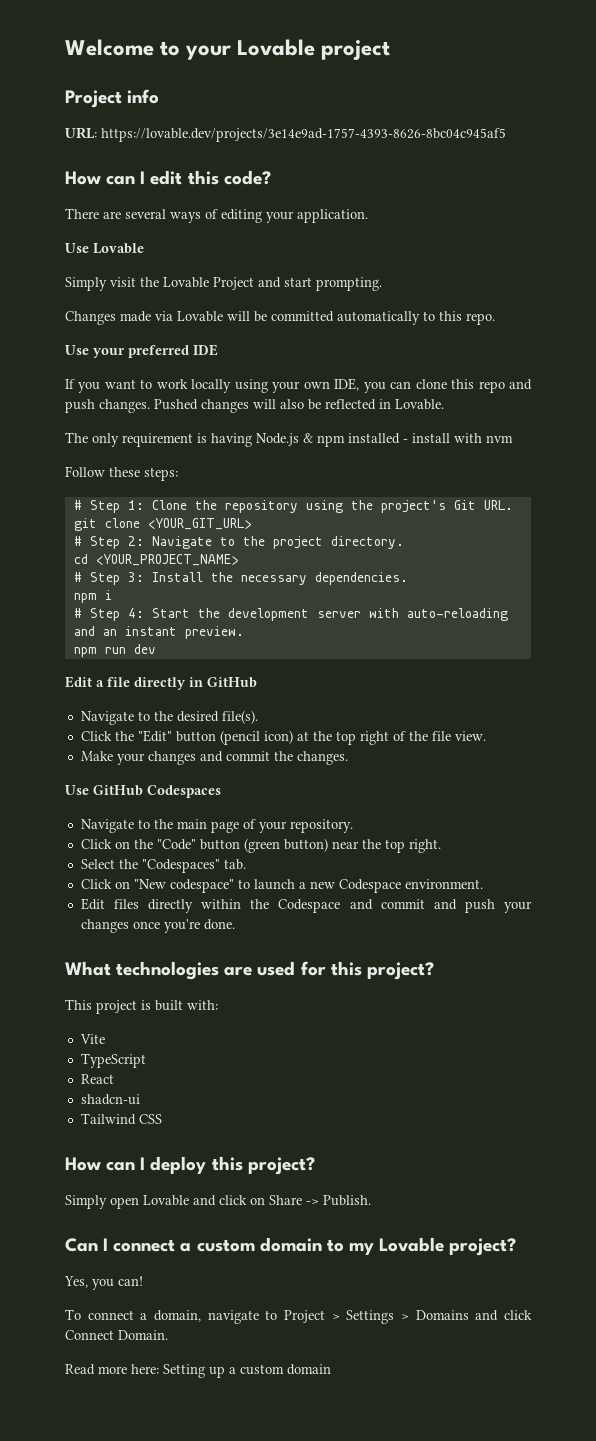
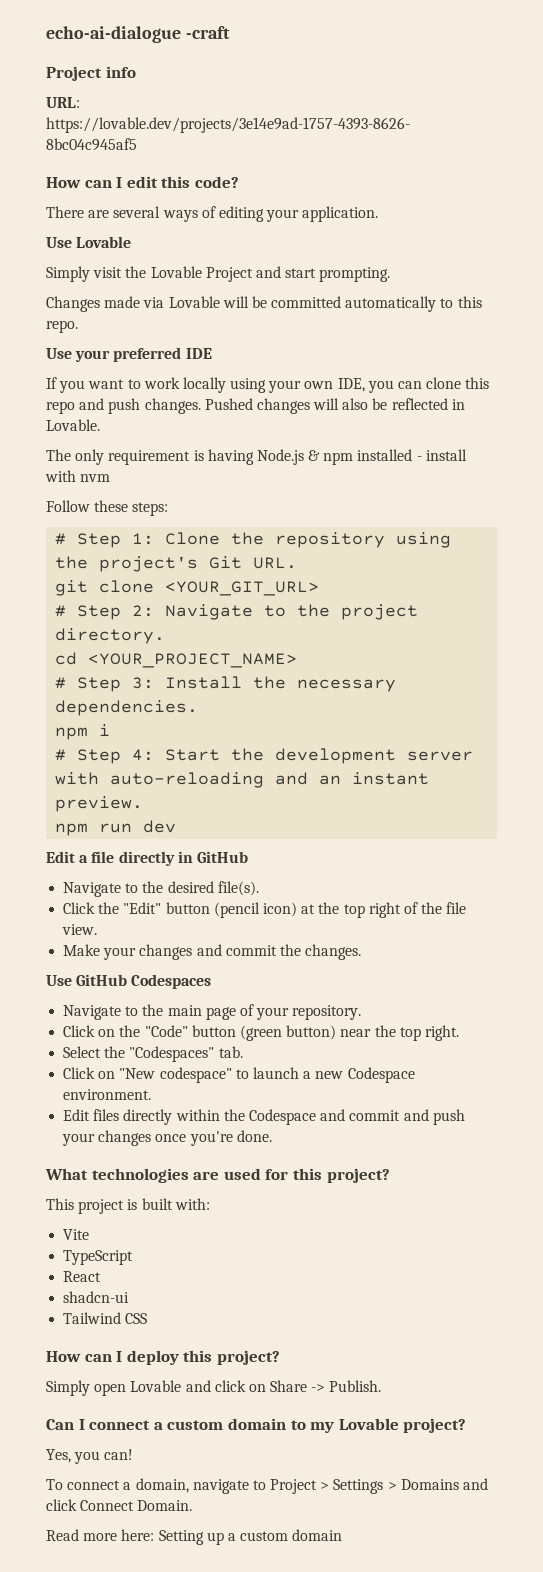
[65,39,391,60] Welcome to your Lovable project -> [46,26,230,43] echo-ai-dialogue -craft

